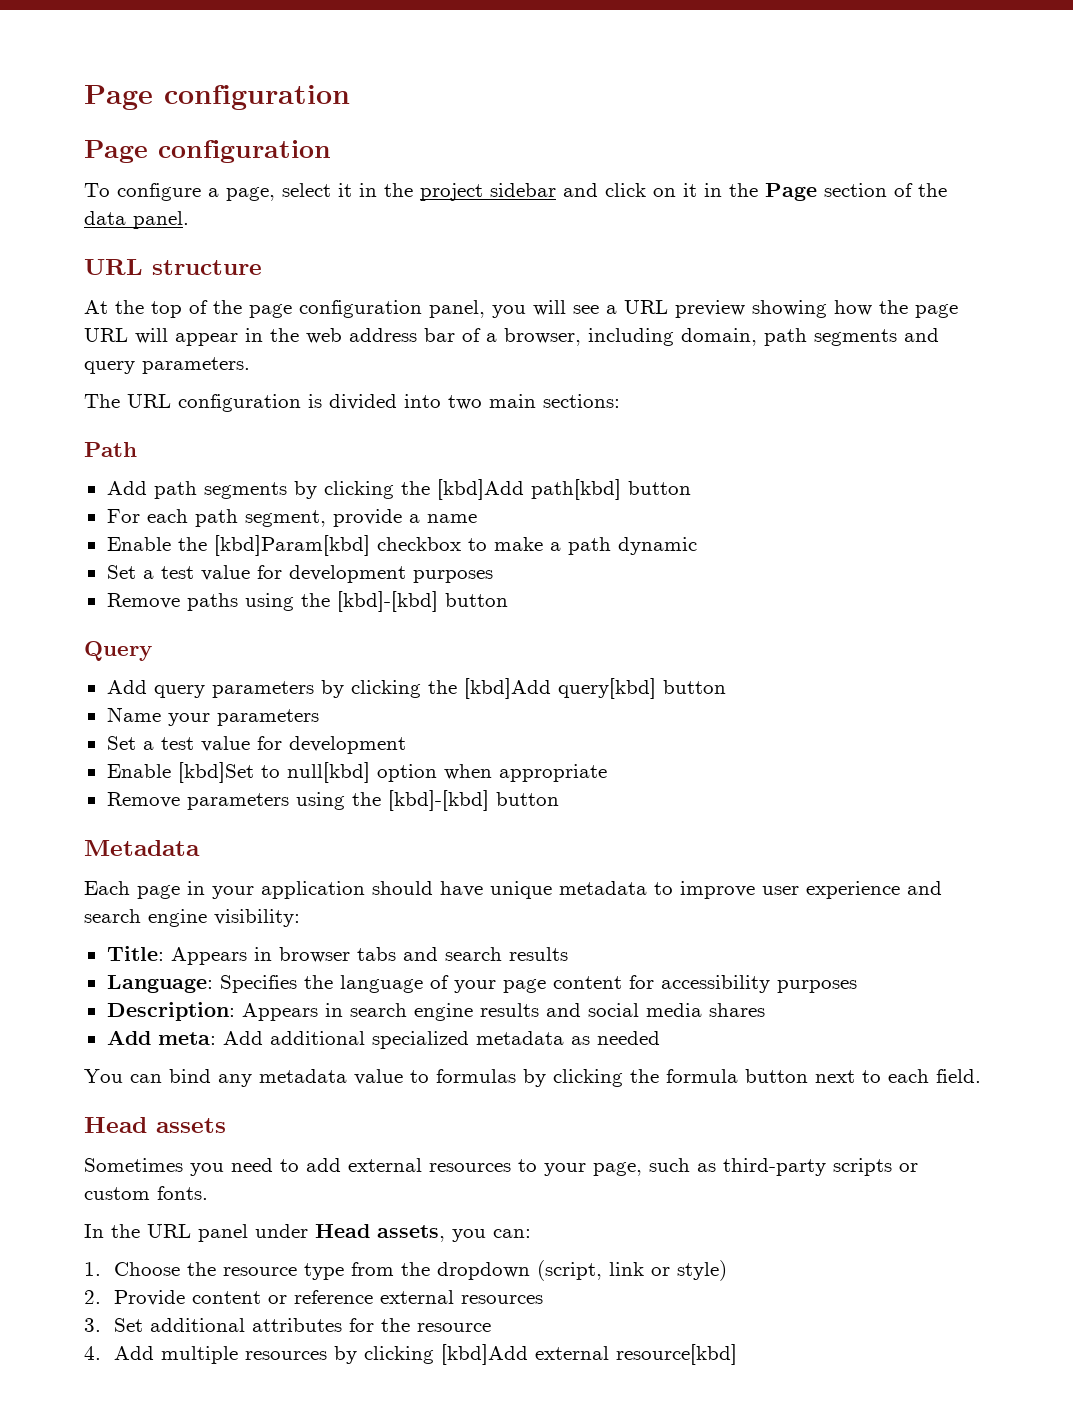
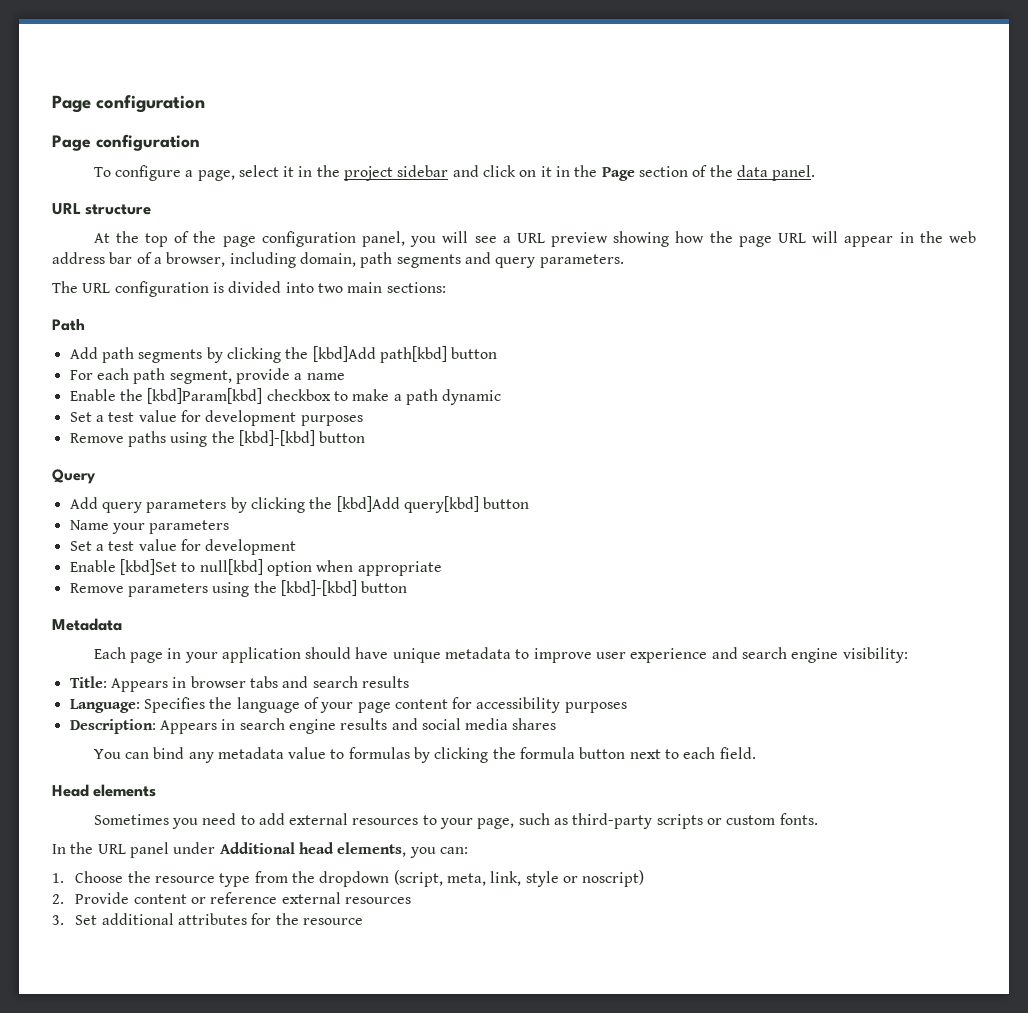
[106,1030,660,1049] // Add meta: Add additional specialized metadata as needed -> (557, 724) none
[156,1118,226,1133] assets -> [93,784,157,797] elements
[315,1224,445,1242] Head assets, -> [219,842,407,857] Additional head elements,
[609,1260,728,1281] link or style) -> [446,870,645,887] meta, link, style or noscript)
[84,1344,738,1365] // 4. Add multiple resources by clicking [kbd]Add external resource[kbd] -> (363, 921) none

